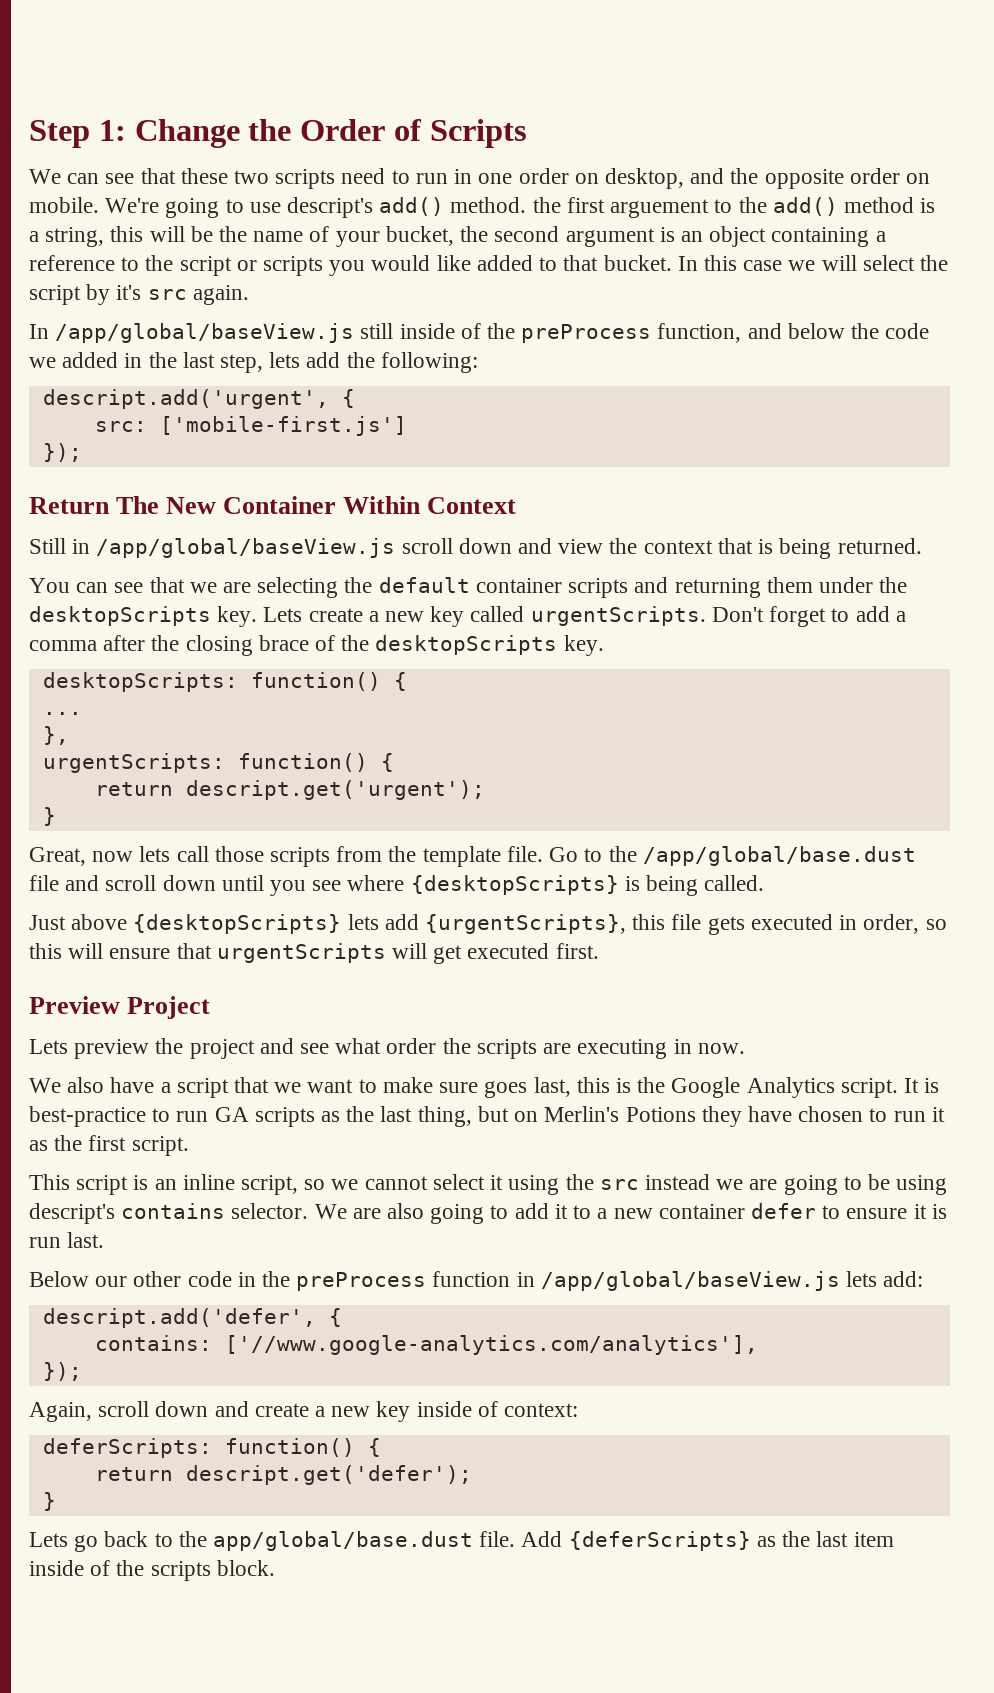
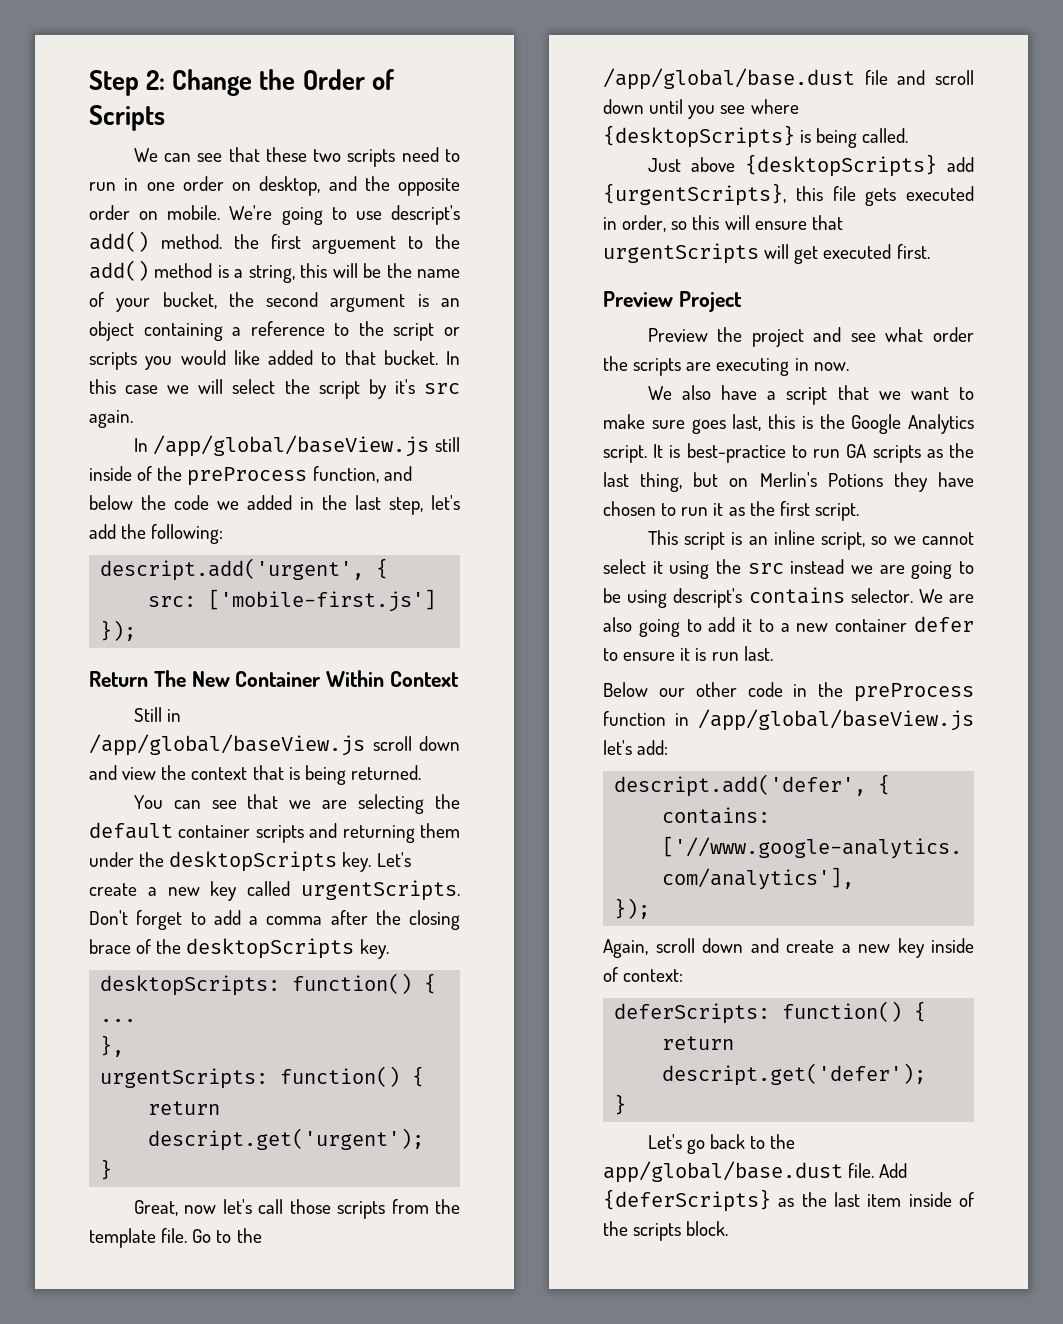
[98,120,126,141] 1: -> [146,70,166,90] 2:
[269,352,301,368] lets -> [431,495,460,510] let's
[263,607,303,622] Lets -> [376,852,411,867] Let's
[139,846,171,862] lets -> [222,1199,252,1214] let's
[347,914,379,930] lets -> (937, 165) none
[29,1039,150,1059] Lets preview -> [647,328,708,342] Preview
[846,1271,878,1287] lets -> [603,740,632,755] let's
[29,1532,68,1547] Lets -> [647,1134,682,1149] Let's

